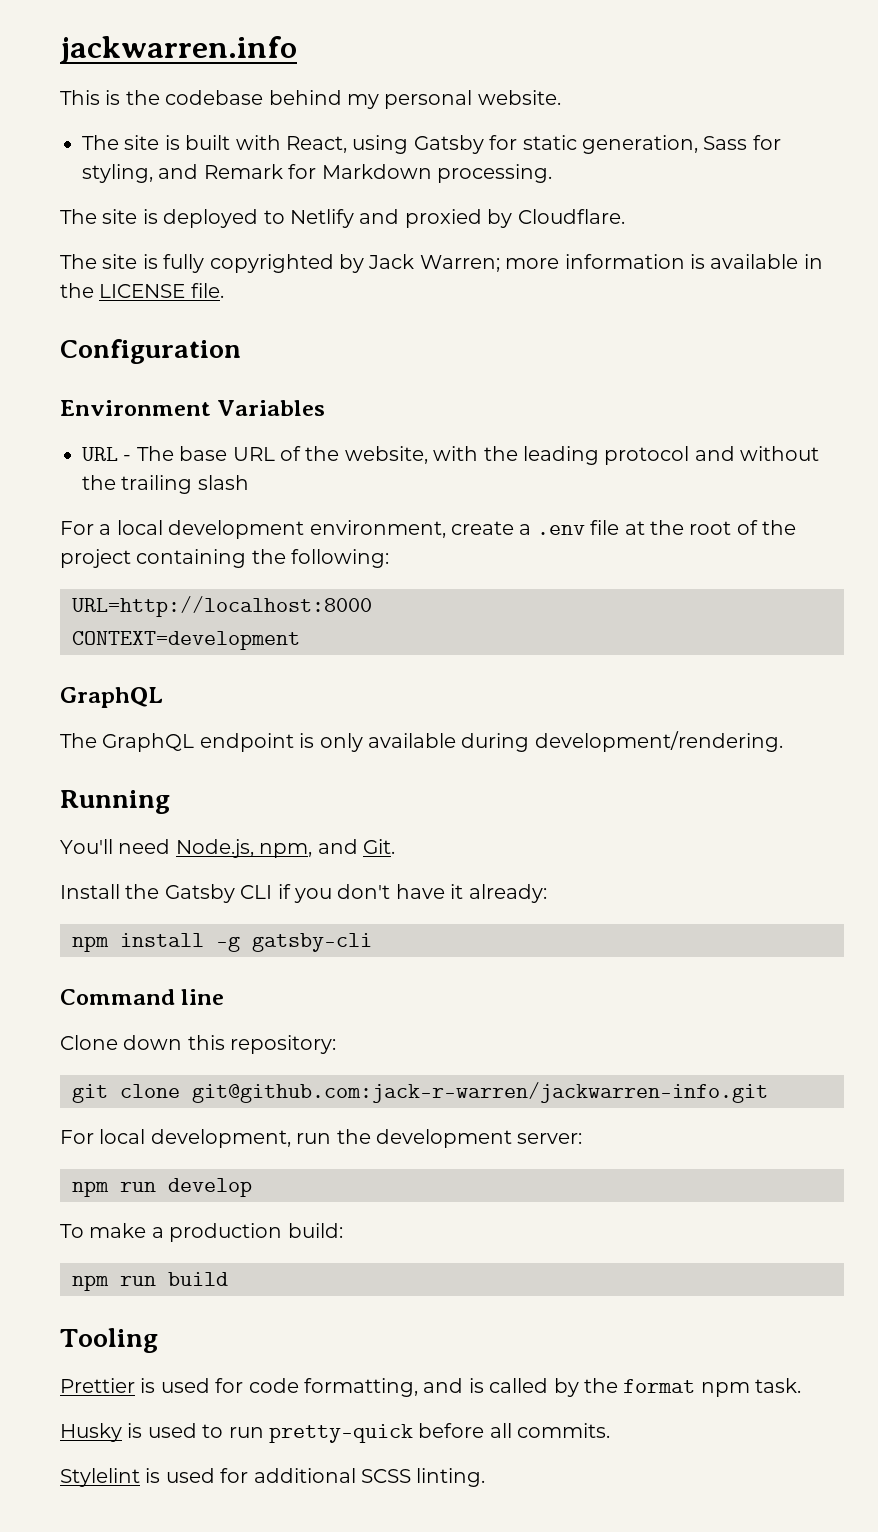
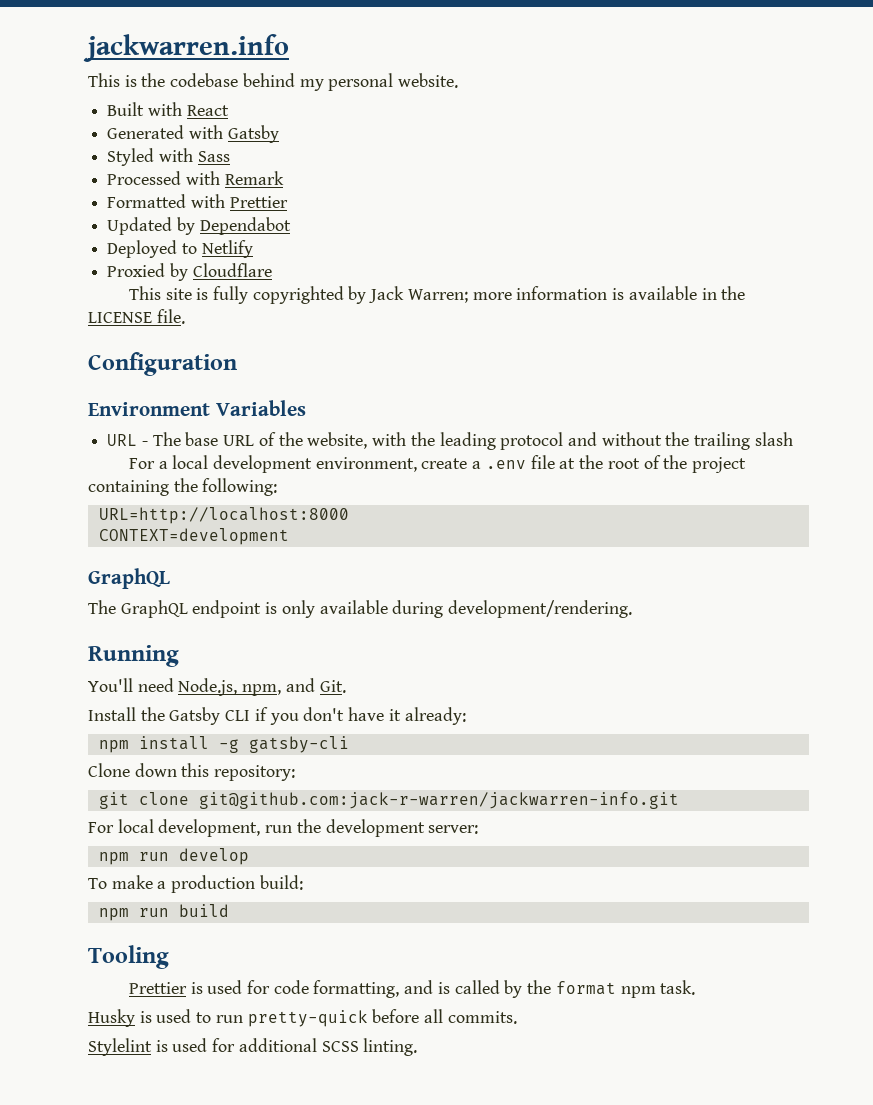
[82,135,781,154] [82,164,552,183] [60,209,625,228] [60,254,97,269] The site is built with React, using Gatsby for static generation, Sass for styling, and Remark for Markdown processing. // The site is deployed to Netlify and proxied by Cloudflare. // The -> [107,102,229,116] [107,125,279,143] [107,148,230,166] [107,171,284,185] [107,194,288,208] [107,217,291,235] [107,240,253,258] [107,263,272,281] [128,286,161,300] Built with React // Generated with Gatsby // Styled with Sass // Processed with Remark // Formatted with Prettier // Updated by Dependabot // Deployed to Netlify // Proxied by Cloudflare // This
[60,989,225,1005] // Command line -> (349, 744) none

